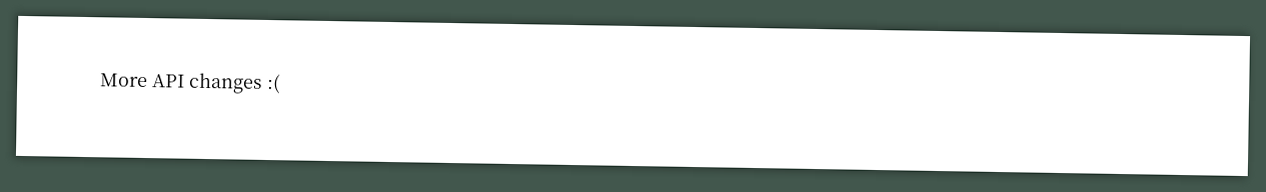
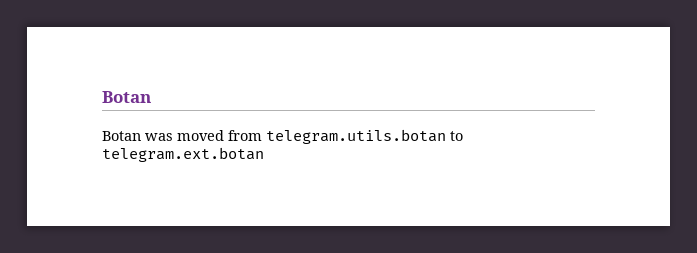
[100,72,281,94] More API changes :( -> [102,91,151,103] [102,129,463,144] [102,147,264,162] Botan // Botan was moved from telegram.utils.botan to telegram.ext.botan

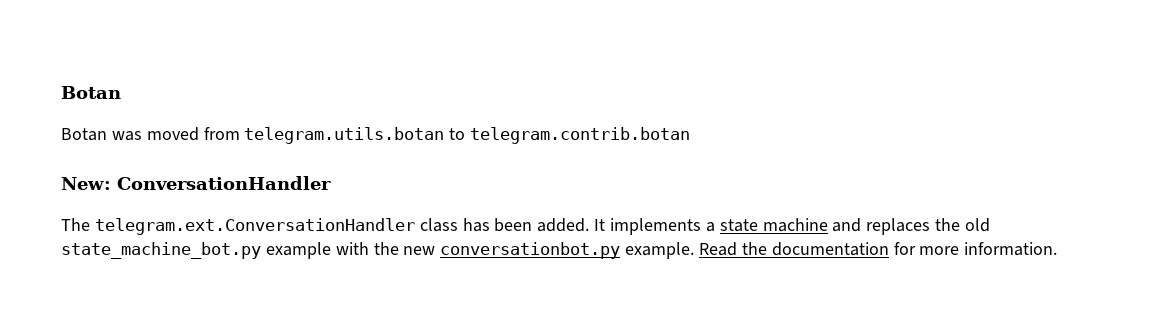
[102,147,264,162] telegram.ext.botan -> [470,127,691,144] [61,176,331,190] [61,218,991,235] [61,242,1058,259] telegram.contrib.botan // New: ConversationHandler // The telegram.ext.ConversationHandler class has been added. It implements a state machine and replaces the old state_machine_bot.py example with the new conversationbot.py example. Read the documentation for more information.

